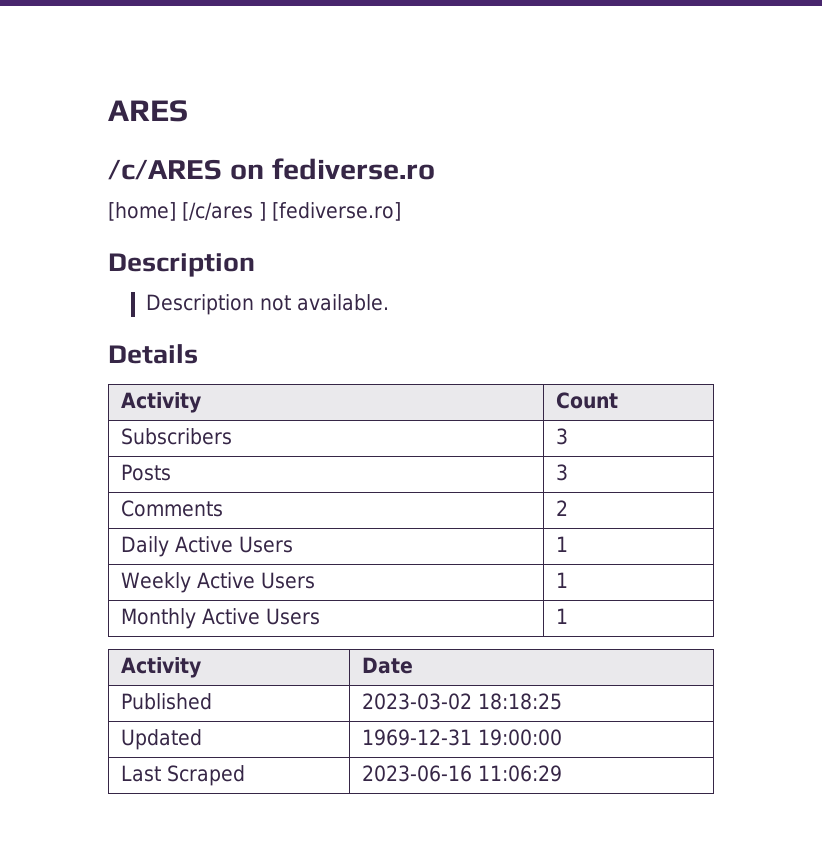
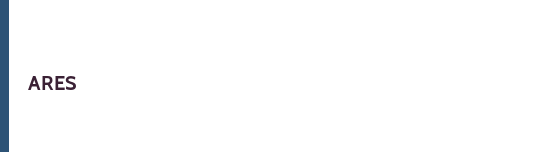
[108,158,435,180] [108,202,401,221] [108,253,255,277] [145,294,389,315] [108,344,198,364] [120,392,201,413] [555,392,618,409] [120,428,232,445] [555,428,568,445] [120,464,171,481] [555,464,568,481] [120,500,223,517] [555,500,568,516] [120,536,293,557] [555,536,568,552] [120,572,315,593] [555,572,568,588] [120,608,320,629] [555,608,568,624] [120,657,201,678] [361,657,413,674] [120,693,212,710] [361,693,562,710] [120,729,202,750] [361,729,562,746] [120,765,245,786] [361,765,562,782] // /c/ARES on fediverse.ro // [home] [/c/ares ] [fediverse.ro] // Description // Description not available. // Details // Activity | Count // Subscribers | 3 // Posts | 3 // Comments | 2 // Daily Active Users | 1 // Weekly Active Users | 1 // Monthly Active Users | 1 // Activity | Date // Published | 2023-03-02 18:18:25 // Updated | 1969-12-31 19:00:00 // Last Scraped | 2023-06-16 11:06:29 -> (77, 83) none

